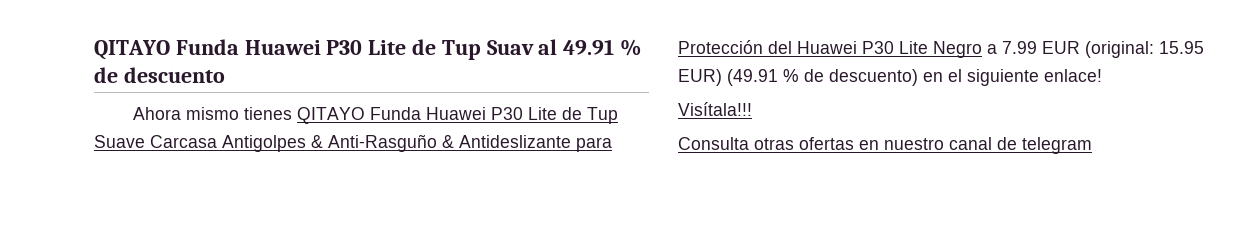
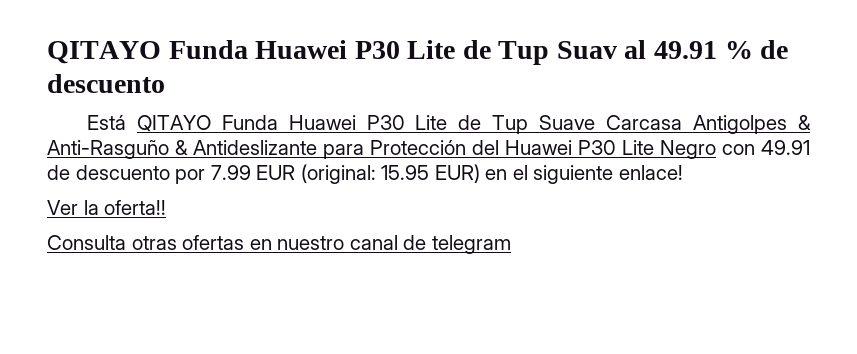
[133,107,293,120] Ahora mismo tienes -> [86,115,126,130] Está
[987,44,997,54] a -> [722,140,810,155] [47,165,206,184] con 49.91 de descuento por
[727,69,918,86] (49.91 % de descuento) -> (480, 173) none
[678,102,752,116] Visítala!!! -> [47,200,167,215] Ver la oferta!!

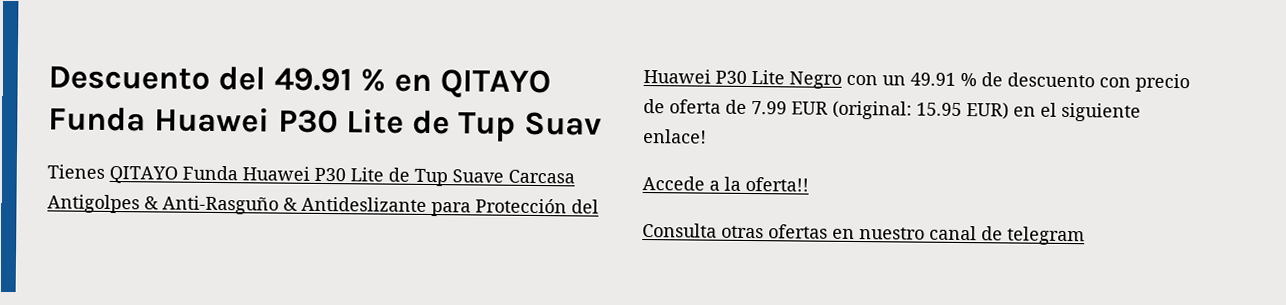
(47, 52) none -> [48,65,433,93] Descuento del 49.91 % en
[624,40,789,59] [47,74,165,93] [86,115,126,130] al 49.91 % de descuento // Está -> [47,164,105,179] // Tienes
[761,140,810,155] [47,165,206,184] 49.91 de descuento por -> [882,72,1190,93] [643,99,747,114] un 49.91 % de descuento con precio de oferta de
[47,200,78,215] Ver -> [642,175,720,191] Accede a

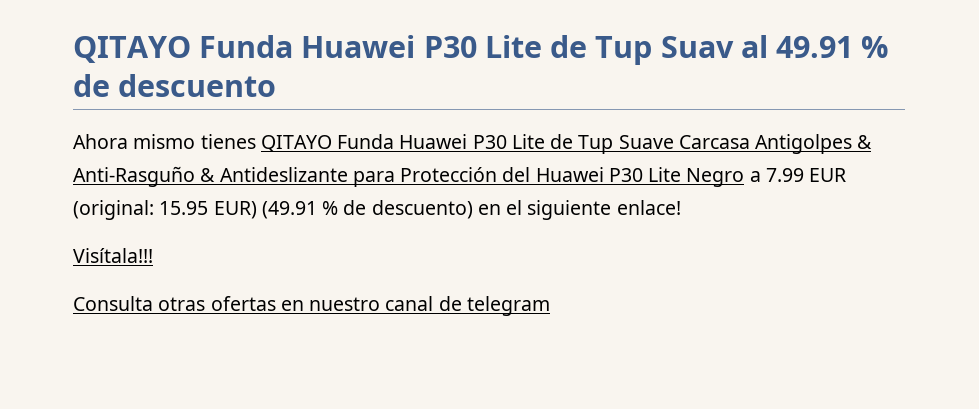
[48,65,433,93] Descuento del 49.91 % en -> (73, 49) none
[47,164,105,179] // Tienes -> [740,35,889,58] [73,74,277,97] [73,134,256,149] al 49.91 % de descuento // Ahora mismo tienes
[846,72,1190,93] [643,99,747,114] con un 49.91 % de descuento con precio de oferta de -> [749,171,761,182] a
(1009, 111) none -> [261,200,473,219] (49.91 % de descuento)
[642,175,809,192] Accede a la oferta!! -> [73,248,153,263] Visítala!!!

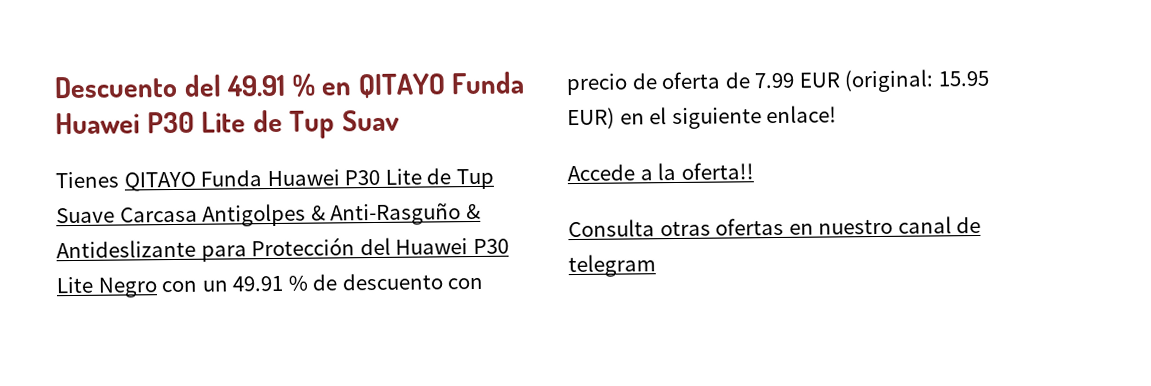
(73, 49) none -> [54,73,353,99] Descuento del 49.91 % en
[740,35,889,58] [73,74,277,97] [73,134,256,149] al 49.91 % de descuento // Ahora mismo tienes -> [55,171,119,189] // Tienes
[749,171,761,182] a -> [161,273,484,293] [566,71,750,96] con un 49.91 % de descuento con precio de oferta de
[261,200,473,219] (49.91 % de descuento) -> (615, 118) none
[73,248,153,263] Visítala!!! -> [567,162,754,182] Accede a la oferta!!

